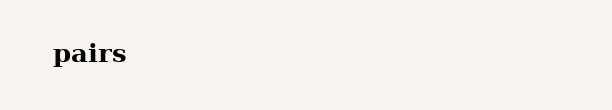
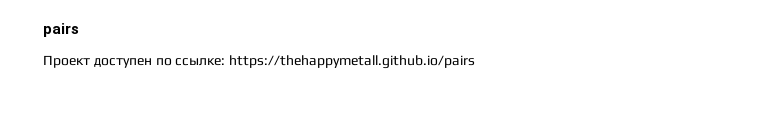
(127, 55) none -> [43,55,476,69] // Проект доступен по ссылке: https://thehappymetall.github.io/pairs

